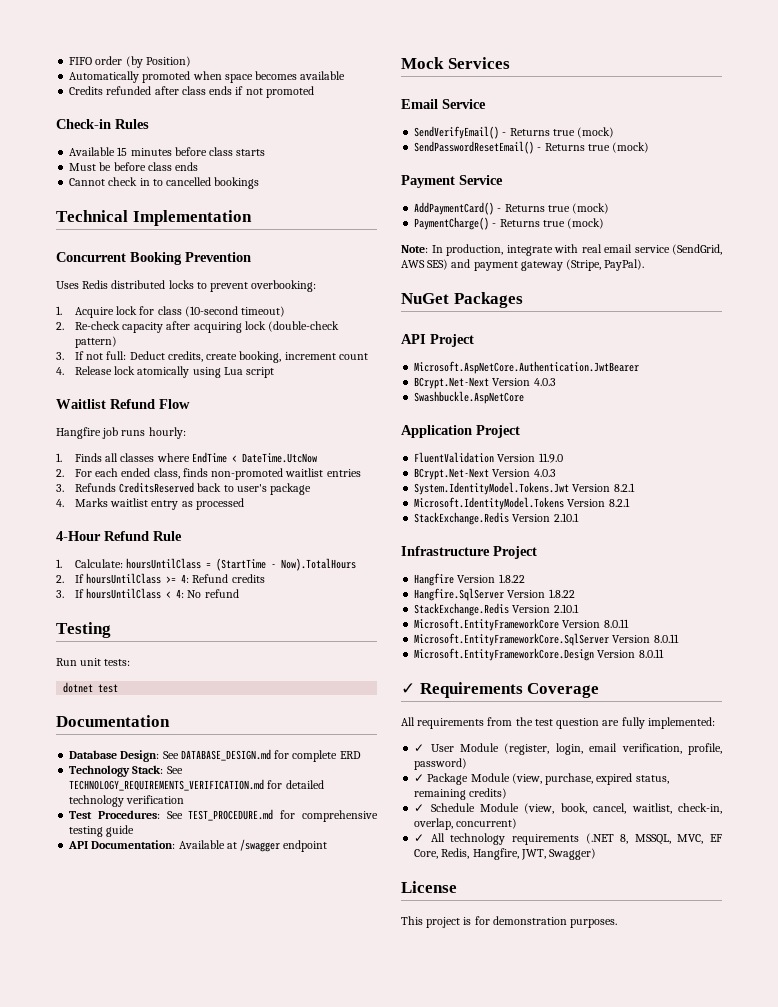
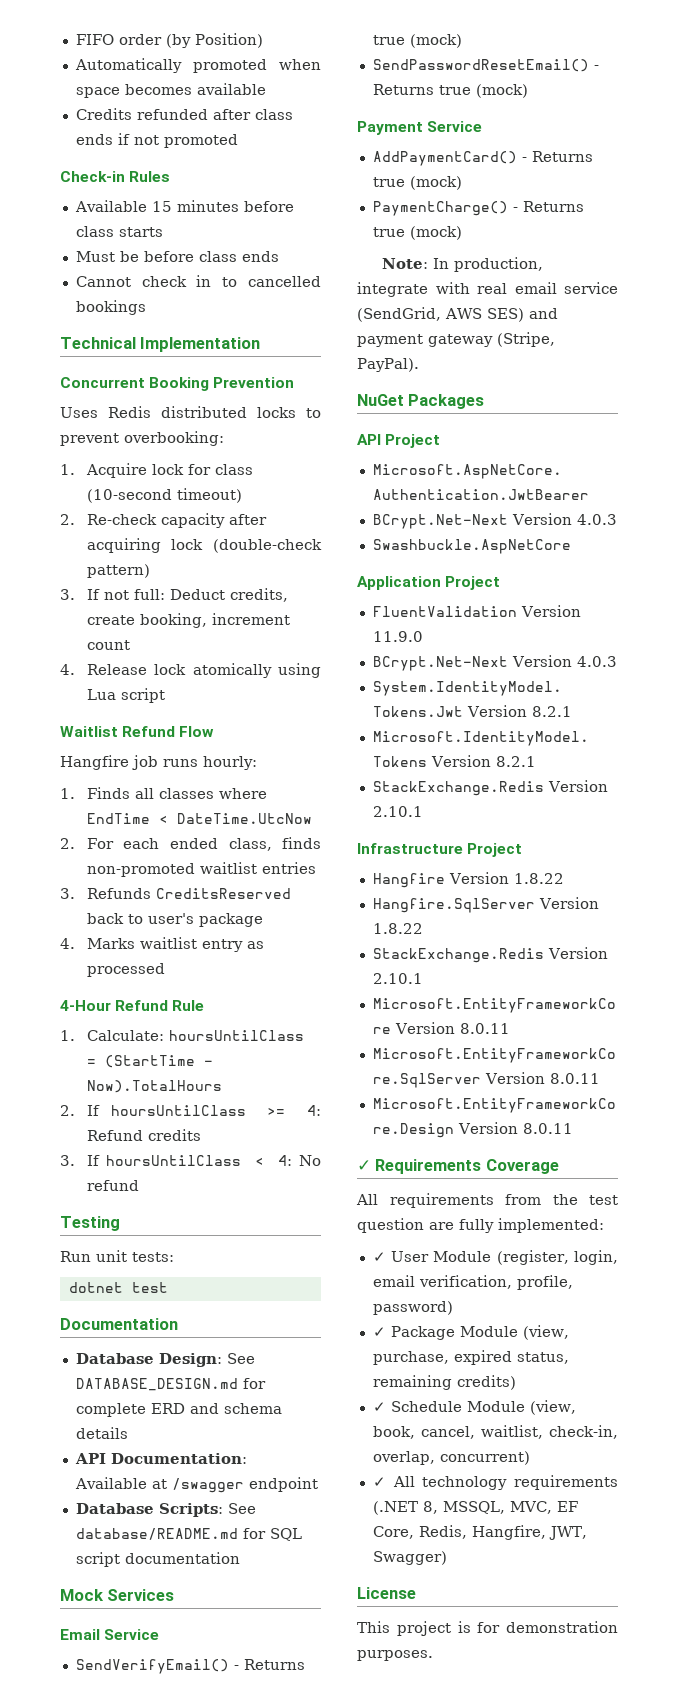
[69,765,183,777] [69,779,324,791] [69,795,185,807] [69,809,378,822] [69,825,135,837] // Technology Stack: See TECHNOLOGY_REQUIREMENTS_VERIFICATION.md for detailed technology verification // Test Procedures: See TEST_PROCEDURE.md for comprehensive testing guide -> [189,1403,282,1414] [75,1427,128,1439] and schema details
(328, 846) none -> [75,1503,256,1517] [75,1528,302,1541] [75,1552,240,1567] // Database Scripts: See database/README.md for SQL script documentation

